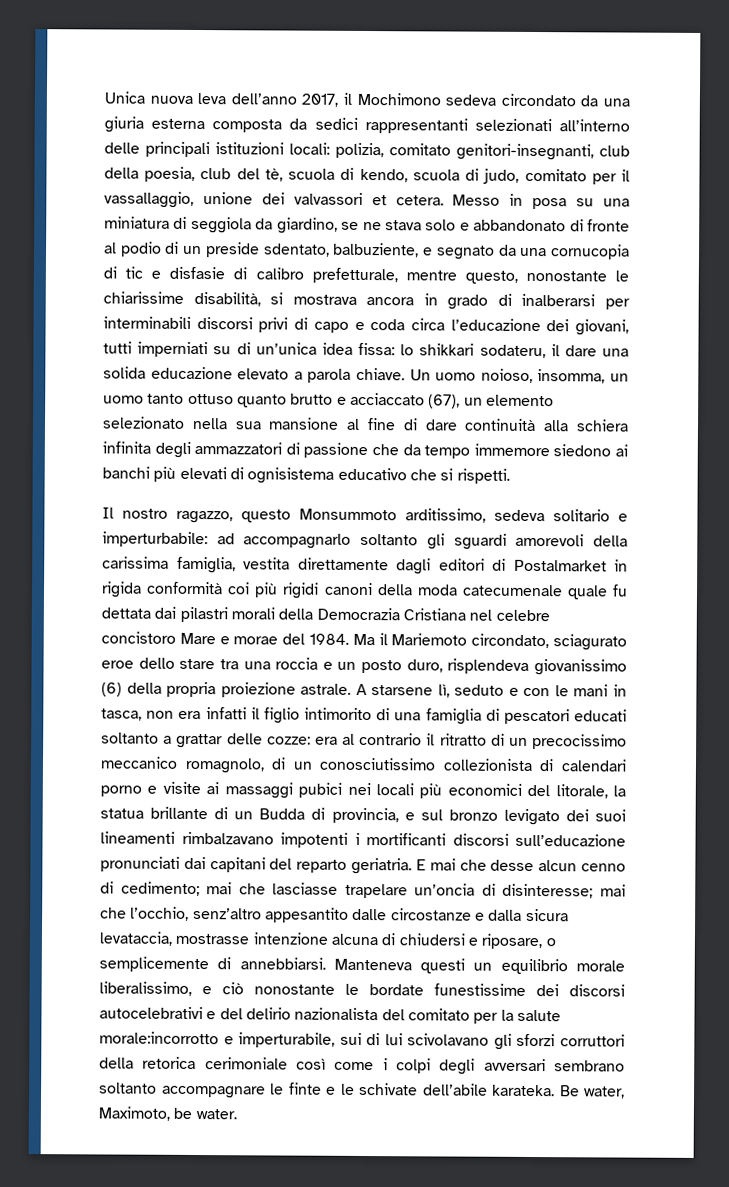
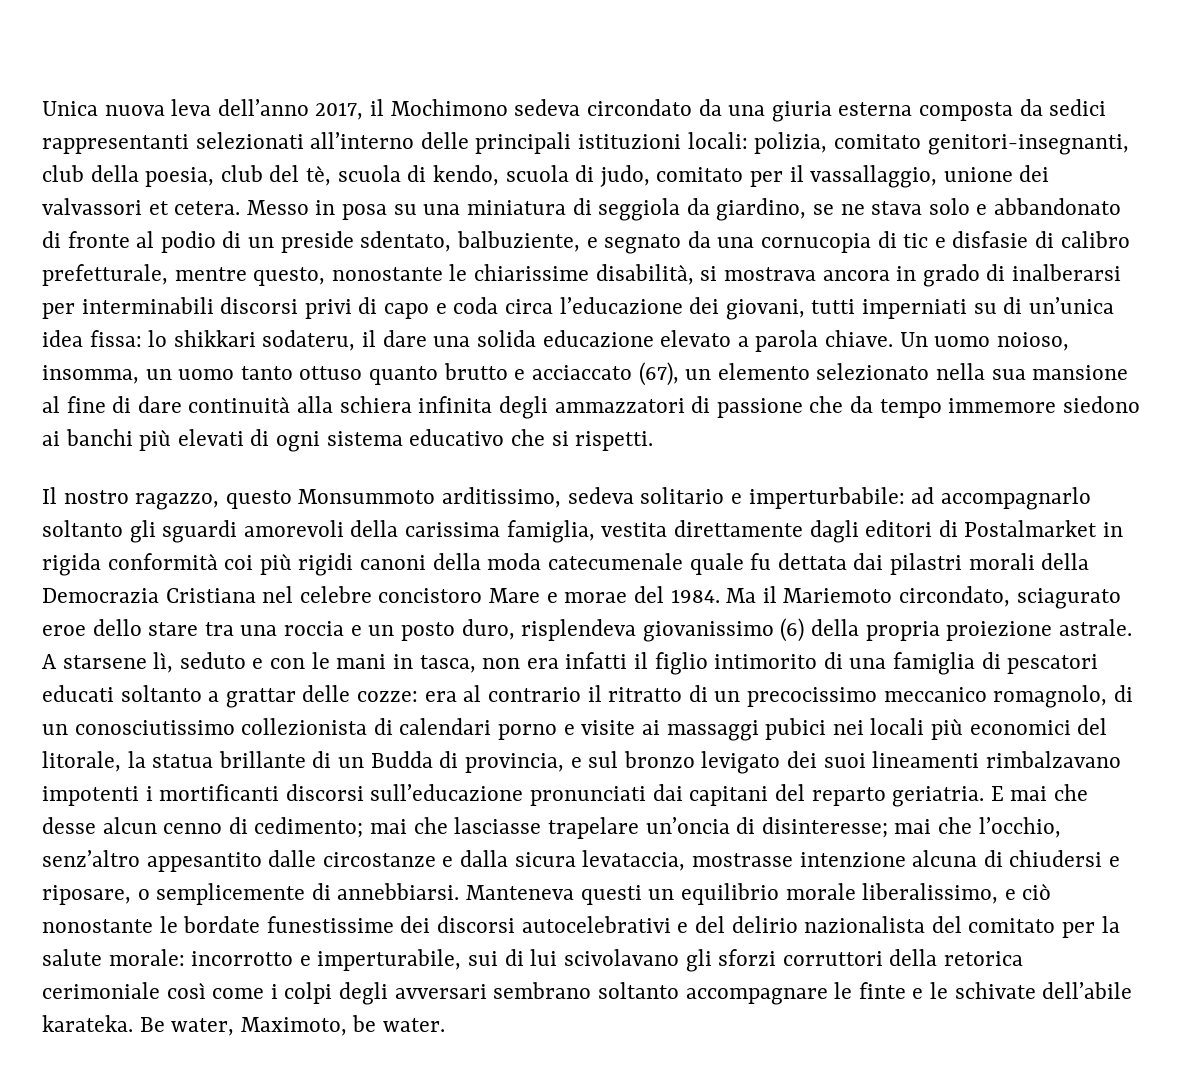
[247,467,335,484] ognisistema -> [276,431,403,452] ogni sistema
[99,1031,219,1045] morale:incorrotto -> [108,949,294,966] morale: incorrotto

